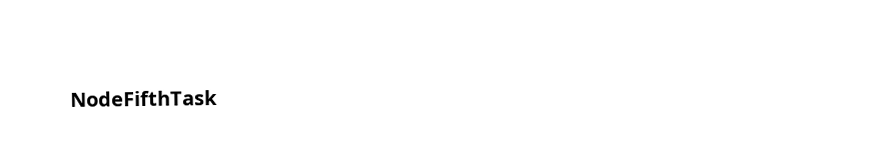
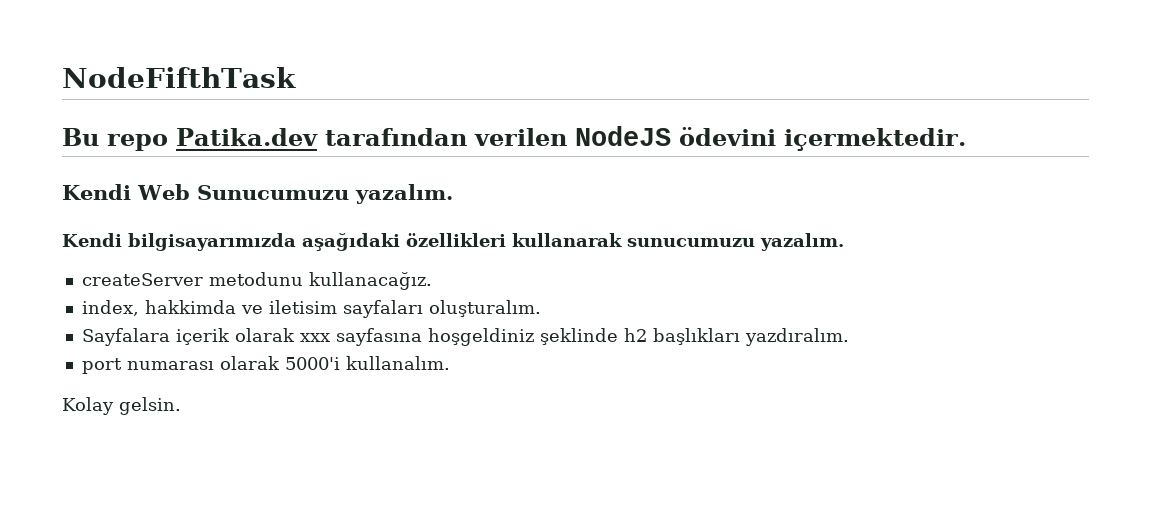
(218, 98) none -> [62,126,966,151] [62,184,453,204] [62,233,844,251] [81,272,432,290] [81,300,541,318] [81,328,849,346] [81,356,450,374] [62,397,181,415] // Bu repo Patika.dev tarafından verilen NodeJS ödevini içermektedir. // Kendi Web Sunucumuzu yazalım. // Kendi bilgisayarımızda aşağıdaki özellikleri kullanarak sunucumuzu yazalım. // createServer metodunu kullanacağız. // index, hakkimda ve iletisim sayfaları oluşturalım. // Sayfalara içerik olarak xxx sayfasına hoşgeldiniz şeklinde h2 başlıkları yazdıralım. // port numarası olarak 5000'i kullanalım. // Kolay gelsin.

